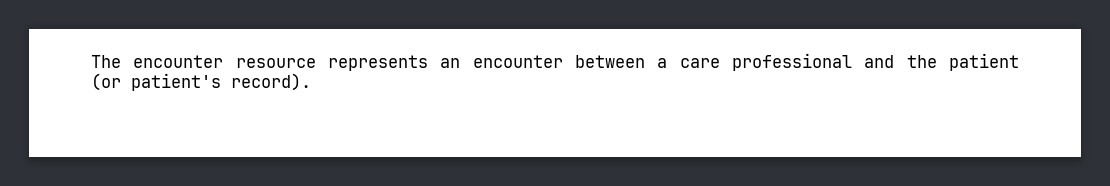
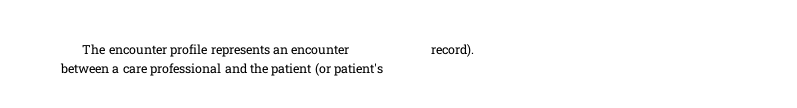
[235,58,316,68] resource -> [170,44,208,57] profile

